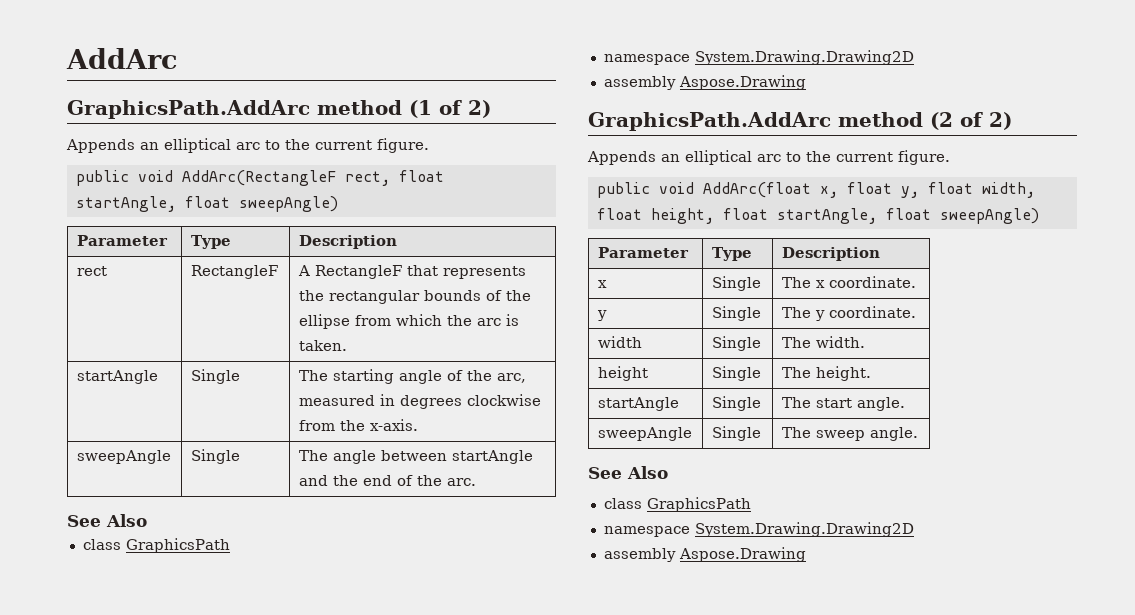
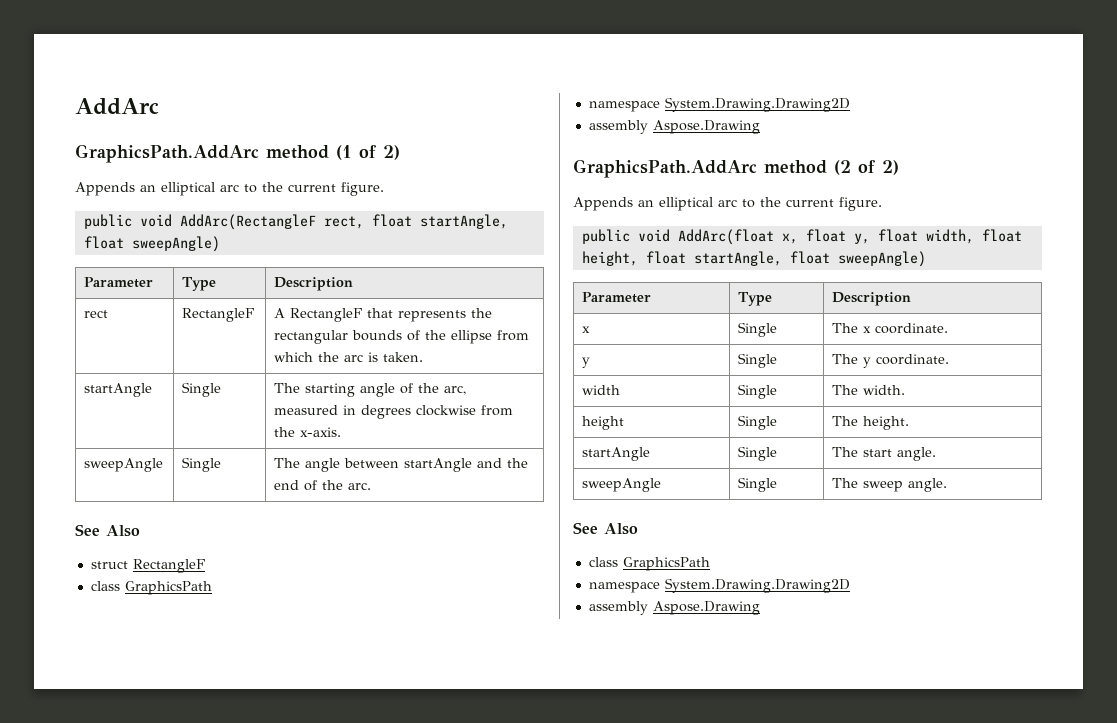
(147, 520) none -> [90,559,205,573] // struct RectangleF

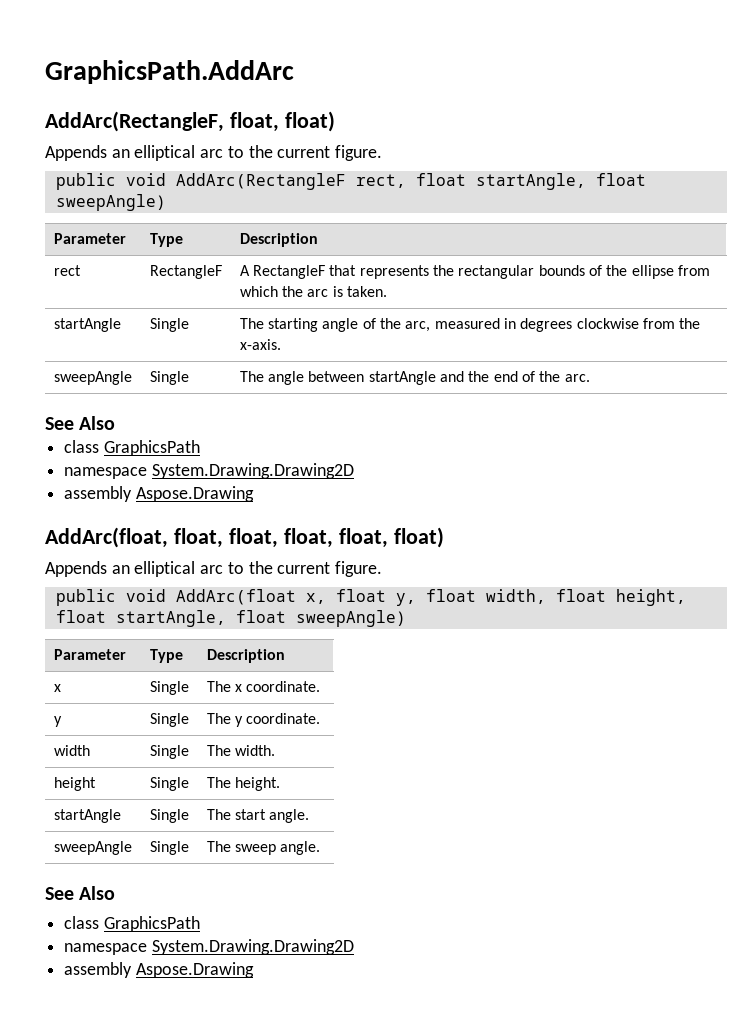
[75,98,159,115] [75,144,400,163] AddArc // GraphicsPath.AddArc method (1 of 2) -> [45,60,294,84] [45,111,335,132] GraphicsPath.AddArc // AddArc(RectangleF, float, float)
[90,559,205,573] // struct RectangleF -> (116, 423) none
[573,159,899,178] GraphicsPath.AddArc method (2 of 2) -> [45,527,444,548] AddArc(float, float, float, float, float, float)

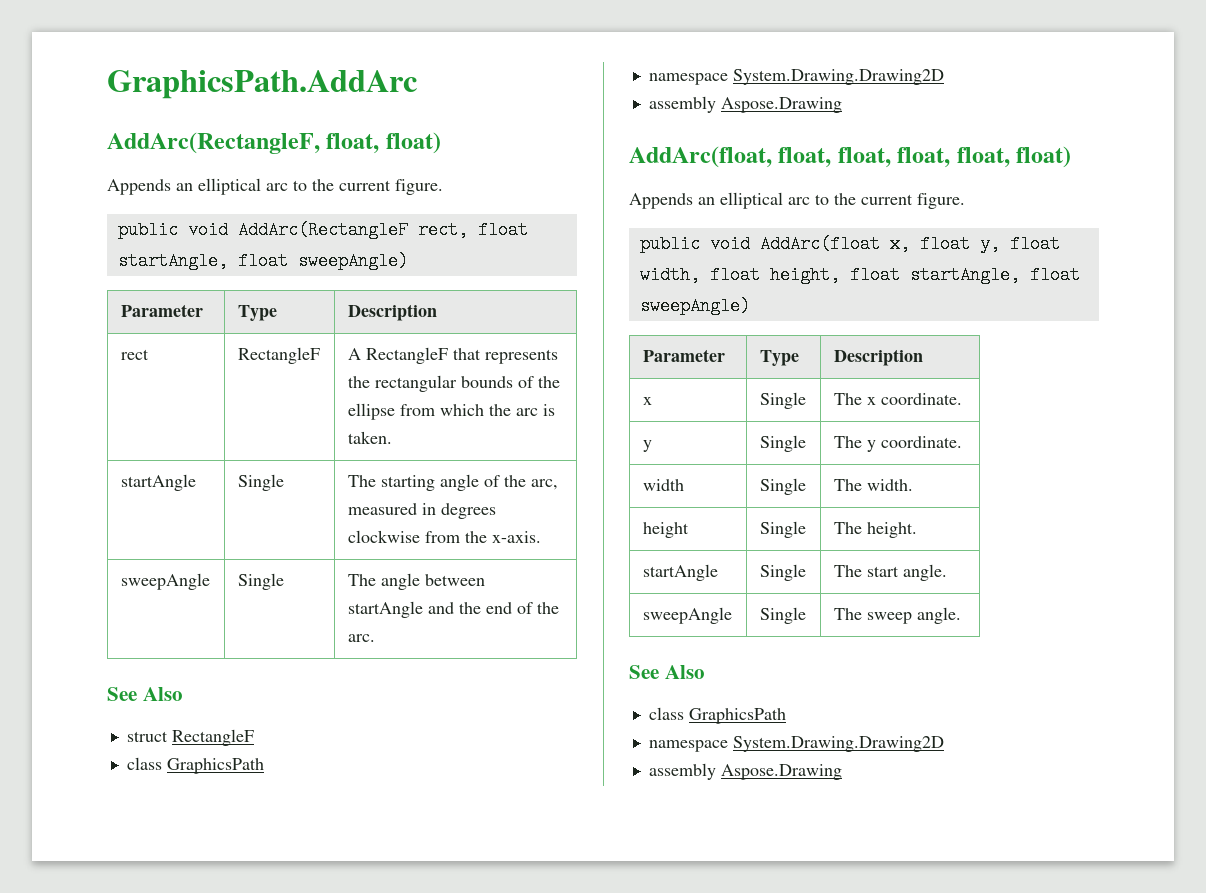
(116, 423) none -> [126,729,254,746] // struct RectangleF

